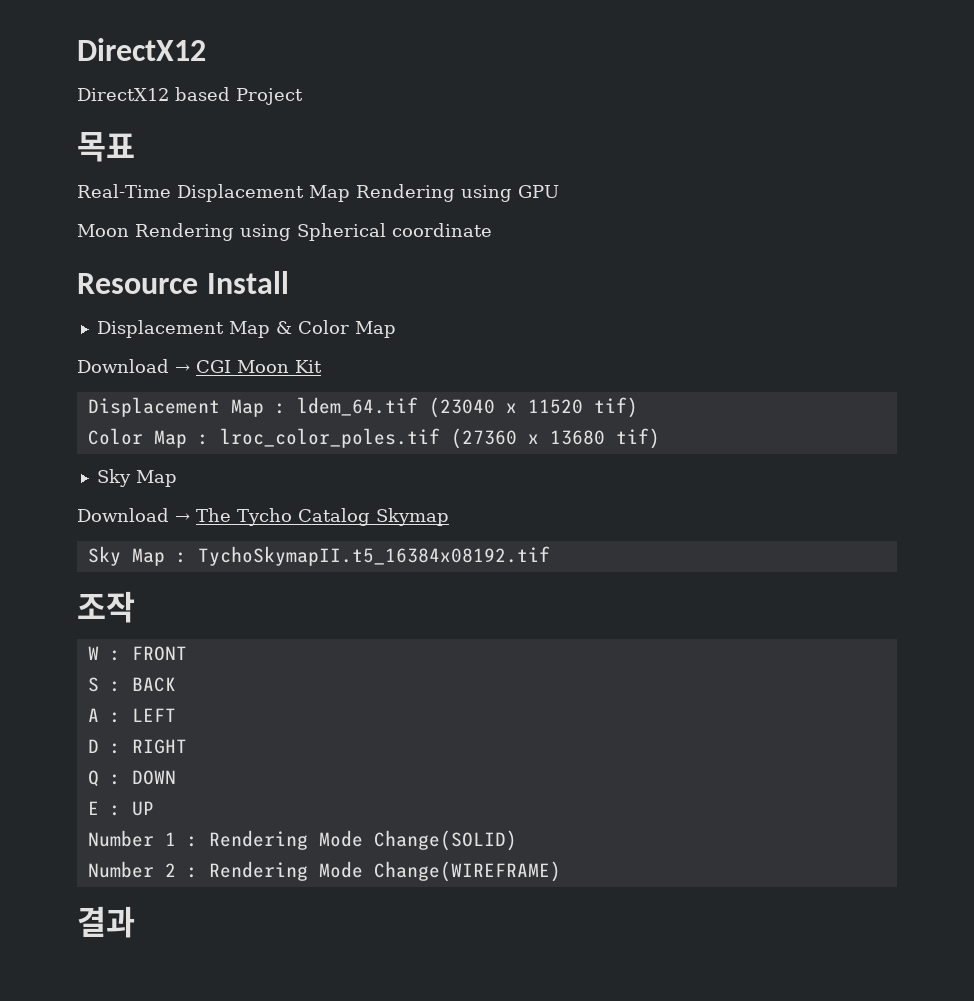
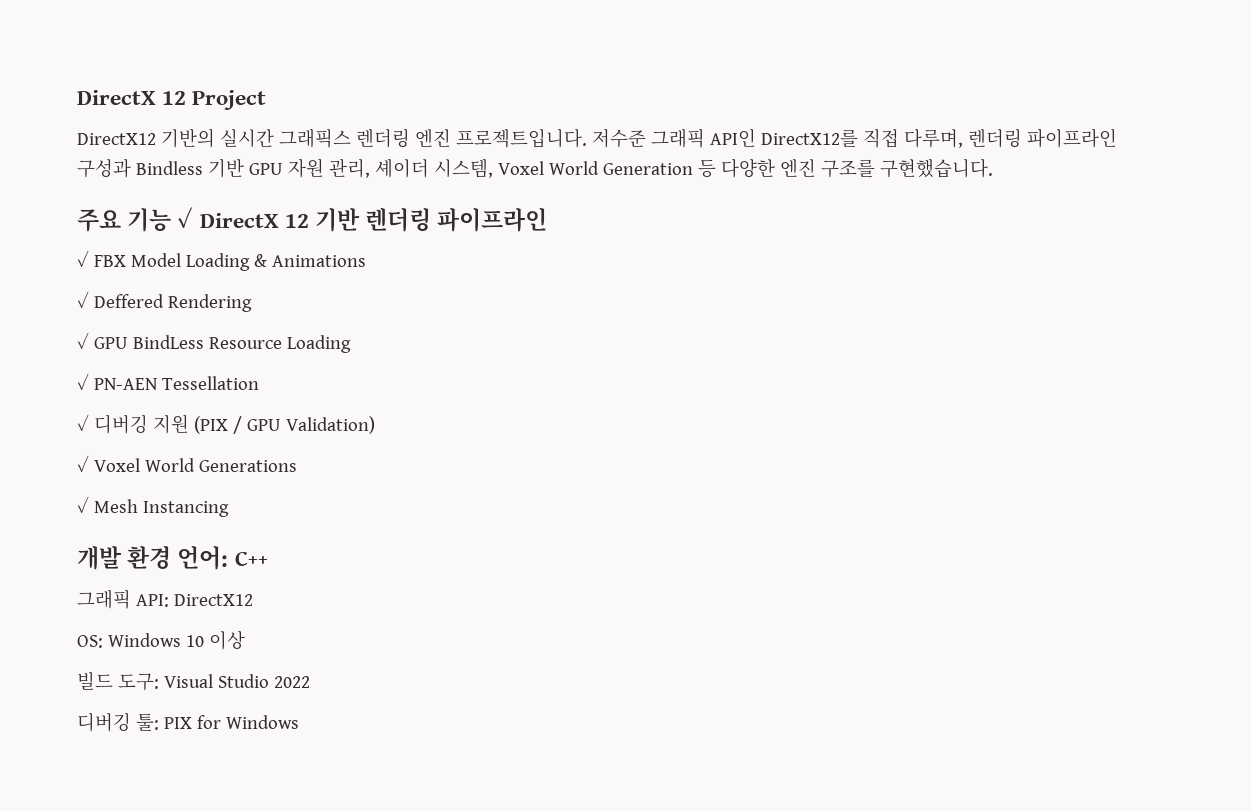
[77,38,206,61] [77,87,303,105] [77,132,135,162] [77,184,559,202] [77,223,492,241] [77,271,289,294] [96,320,396,338] [77,359,322,373] [87,397,638,418] [87,428,660,449] [96,469,177,487] [77,508,449,526] [87,546,550,566] [77,591,135,623] [87,646,187,661] [87,677,176,692] [87,708,176,723] [87,739,187,754] [87,770,176,787] [87,801,154,816] [87,830,517,851] [87,861,561,882] [77,906,135,938] DirectX12 // DirectX12 based Project // 목표 // Real-Time Displacement Map Rendering using GPU // Moon Rendering using Spherical coordinate // Resource Install // Displacement Map & Color Map // Download → CGI Moon Kit // Displacement Map : ldem_64.tif (23040 x 11520 tif) // Color Map : lroc_color_poles.tif (27360 x 13680 tif) // Sky Map // Download → The Tycho Catalog Skymap // Sky Map : TychoSkymapII.t5_16384x08192.tif // 조작 // W : FRONT // S : BACK // A : LEFT // D : RIGHT // Q : DOWN // E : UP // Number 1 : Rendering Mode Change(SOLID) // Number 2 : Rendering Mode Change(WIREFRAME) // 결과 -> [77,90,267,110] [77,128,1117,148] [77,158,993,178] [77,207,548,232] [77,250,366,271] [77,291,252,312] [77,332,351,353] [77,373,259,390] [77,414,375,434] [77,455,297,472] [77,496,229,517] [77,546,268,570] [77,589,253,609] [77,631,245,650] [77,671,310,691] [77,712,299,732] DirectX 12 Project // DirectX12 기반의 실시간 그래픽스 렌더링 엔진 프로젝트입니다. 저수준 그래픽 API인 DirectX12를 직접 다루며, 렌더링 파이프라인 구성과 Bindless 기반 GPU 자원 관리, 셰이더 시스템, Voxel World Generation 등 다양한 엔진 구조를 구현했습니다. // 주요 기능 ✓ DirectX 12 기반 렌더링 파이프라인 // ✓ FBX Model Loading & Animations // ✓ Deffered Rendering // ✓ GPU BindLess Resource Loading // ✓ PN-AEN Tessellation // ✓ 디버깅 지원 (PIX / GPU Validation) // ✓ Voxel World Generations // ✓ Mesh Instancing // 개발 환경 언어: C++ // 그래픽 API: DirectX12 // OS: Windows 10 이상 // 빌드 도구: Visual Studio 2022 // 디버깅 툴: PIX for Windows

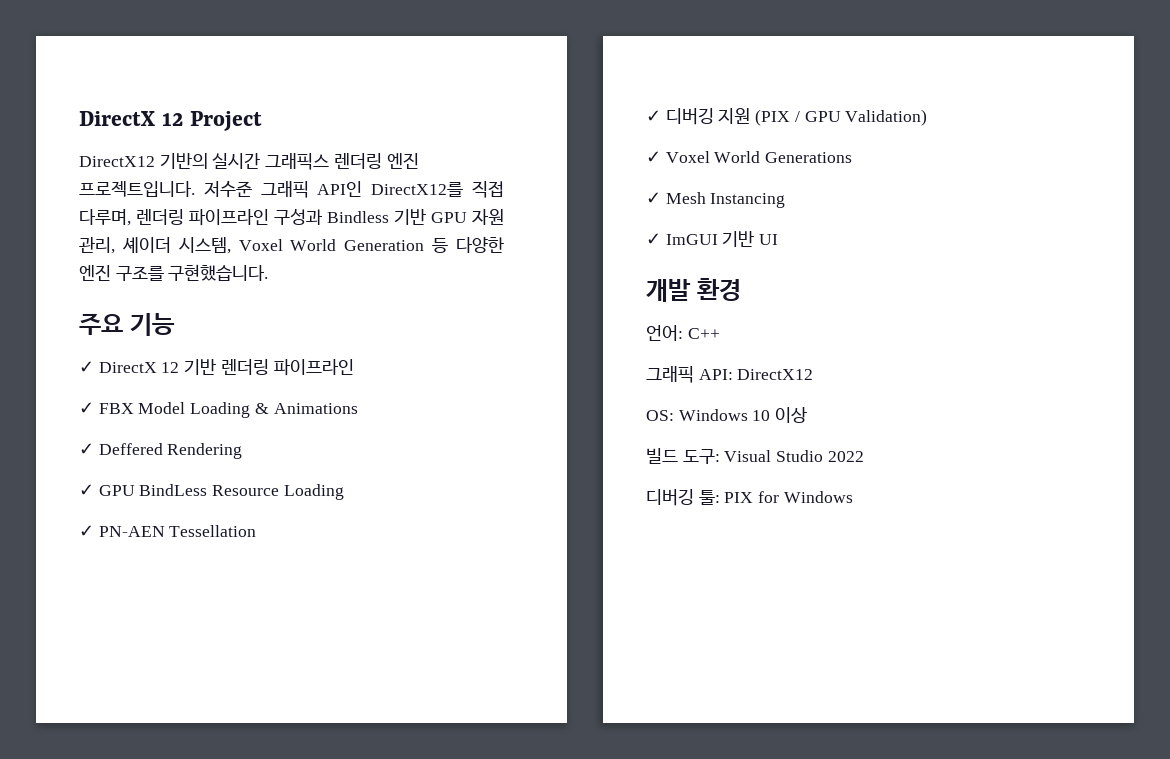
(172, 220) none -> (175, 324) //
(229, 509) none -> [646,231,779,247] // ✓ ImGUI 기반 UI
(172, 557) none -> (741, 289) //

